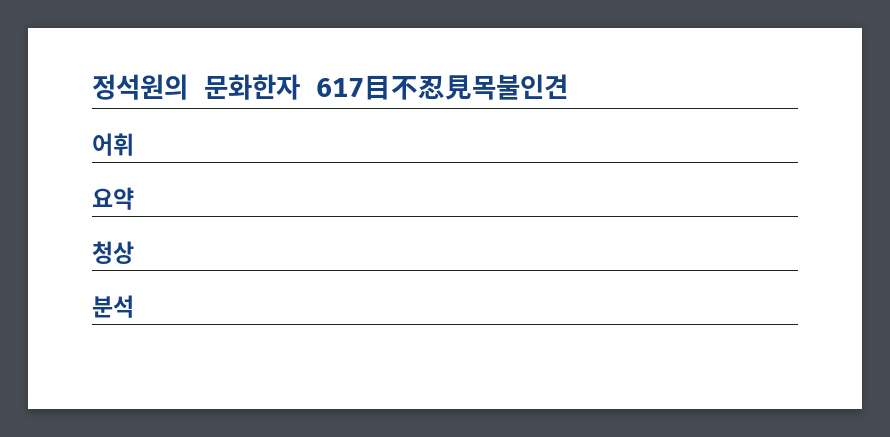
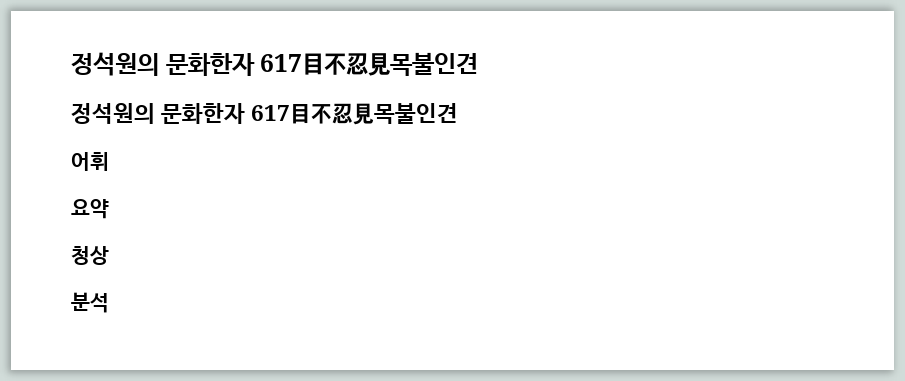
[92,74,568,100] 정석원의 문화한자 617目不忍見목불인견 -> [71,52,479,76] [71,103,459,125] 정석원의 문화한자 617目不忍見목불인견 // 정석원의 문화한자 617目不忍見목불인견

